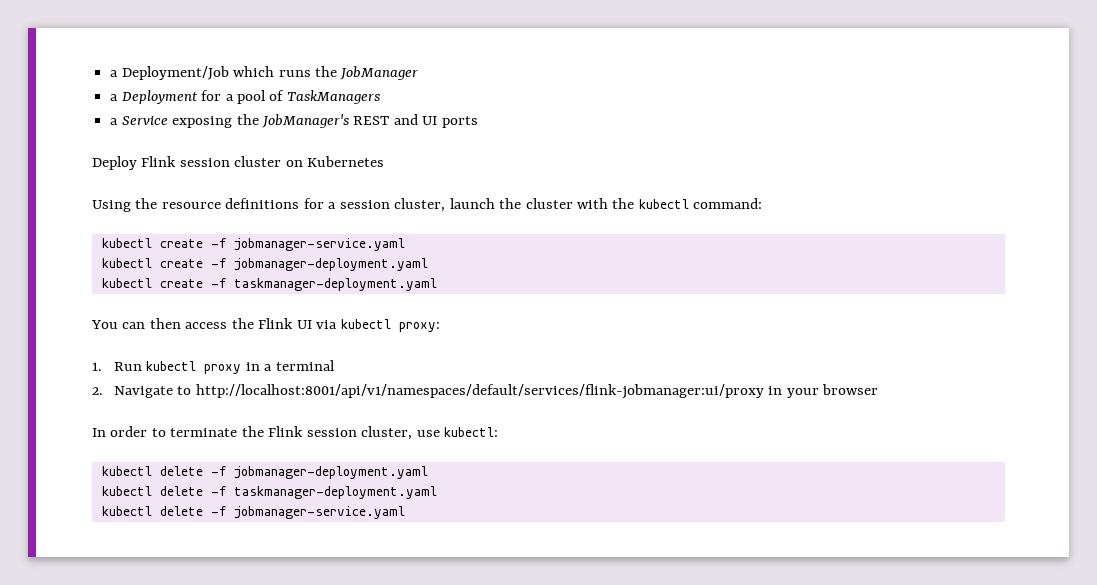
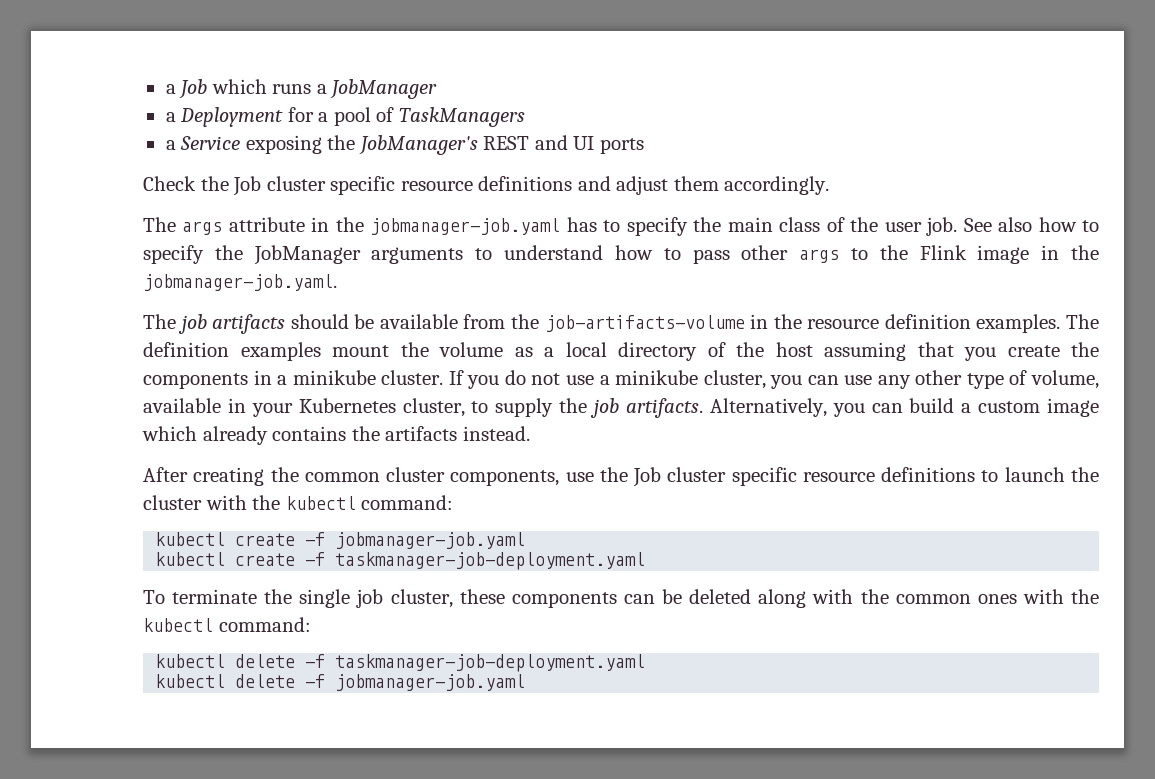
[110,66,229,80] a Deployment/Job -> [165,79,208,99] a Job
[314,66,337,77] the -> [316,84,327,94] a
[92,156,385,170] [92,198,446,212] Deploy Flink session cluster on Kubernetes // Using the resource definitions for a session cluster, -> [143,176,830,196] [143,217,1100,236] [143,245,1099,265] [143,274,337,291] [143,314,1099,334] [143,342,1099,361] [143,370,1099,389] [143,398,1099,418] [142,426,530,445] [143,467,999,487] Check the Job cluster specific resource definitions and adjust them accordingly. // The args attribute in the jobmanager-job.yaml has to specify the main class of the user job. See also how to specify the JobManager arguments to understand how to pass other args to the Flink image in the jobmanager-job.yaml. // The job artifacts should be available from the job-artifacts-volume in the resource definition examples. The definition examples mount the volume as a local directory of the host assuming that you create the components in a minikube cluster. If you do not use a minikube cluster, you can use any other type of volume, available in your Kubernetes cluster, to supply the job artifacts. Alternatively, you can build a custom image which already contains the artifacts instead. // After creating the common cluster components, use the Job cluster specific resource definitions to
[233,238,405,251] [101,258,428,271] [101,278,437,291] [91,318,440,332] [92,360,335,374] [92,384,879,399] [92,426,499,440] [101,466,428,479] [101,486,437,499] [101,506,405,519] jobmanager-service.yaml // kubectl create -f jobmanager-deployment.yaml // kubectl create -f taskmanager-deployment.yaml // You can then access the Flink UI via kubectl proxy: // 1. Run kubectl proxy in a terminal // 2. Navigate to http://localhost:8001/api/v1/namespaces/default/services/flink-jobmanager:ui/proxy in your browser // In order to terminate the Flink session cluster, use kubectl: // kubectl delete -f jobmanager-deployment.yaml // kubectl delete -f taskmanager-deployment.yaml // kubectl delete -f jobmanager-service.yaml -> [335,532,526,549] [155,552,646,570] [143,589,1099,608] [143,617,311,632] [155,654,646,672] [155,674,526,691] jobmanager-job.yaml // kubectl create -f taskmanager-job-deployment.yaml // To terminate the single job cluster, these components can be deleted along with the common ones with the kubectl command: // kubectl delete -f taskmanager-job-deployment.yaml // kubectl delete -f jobmanager-job.yaml

